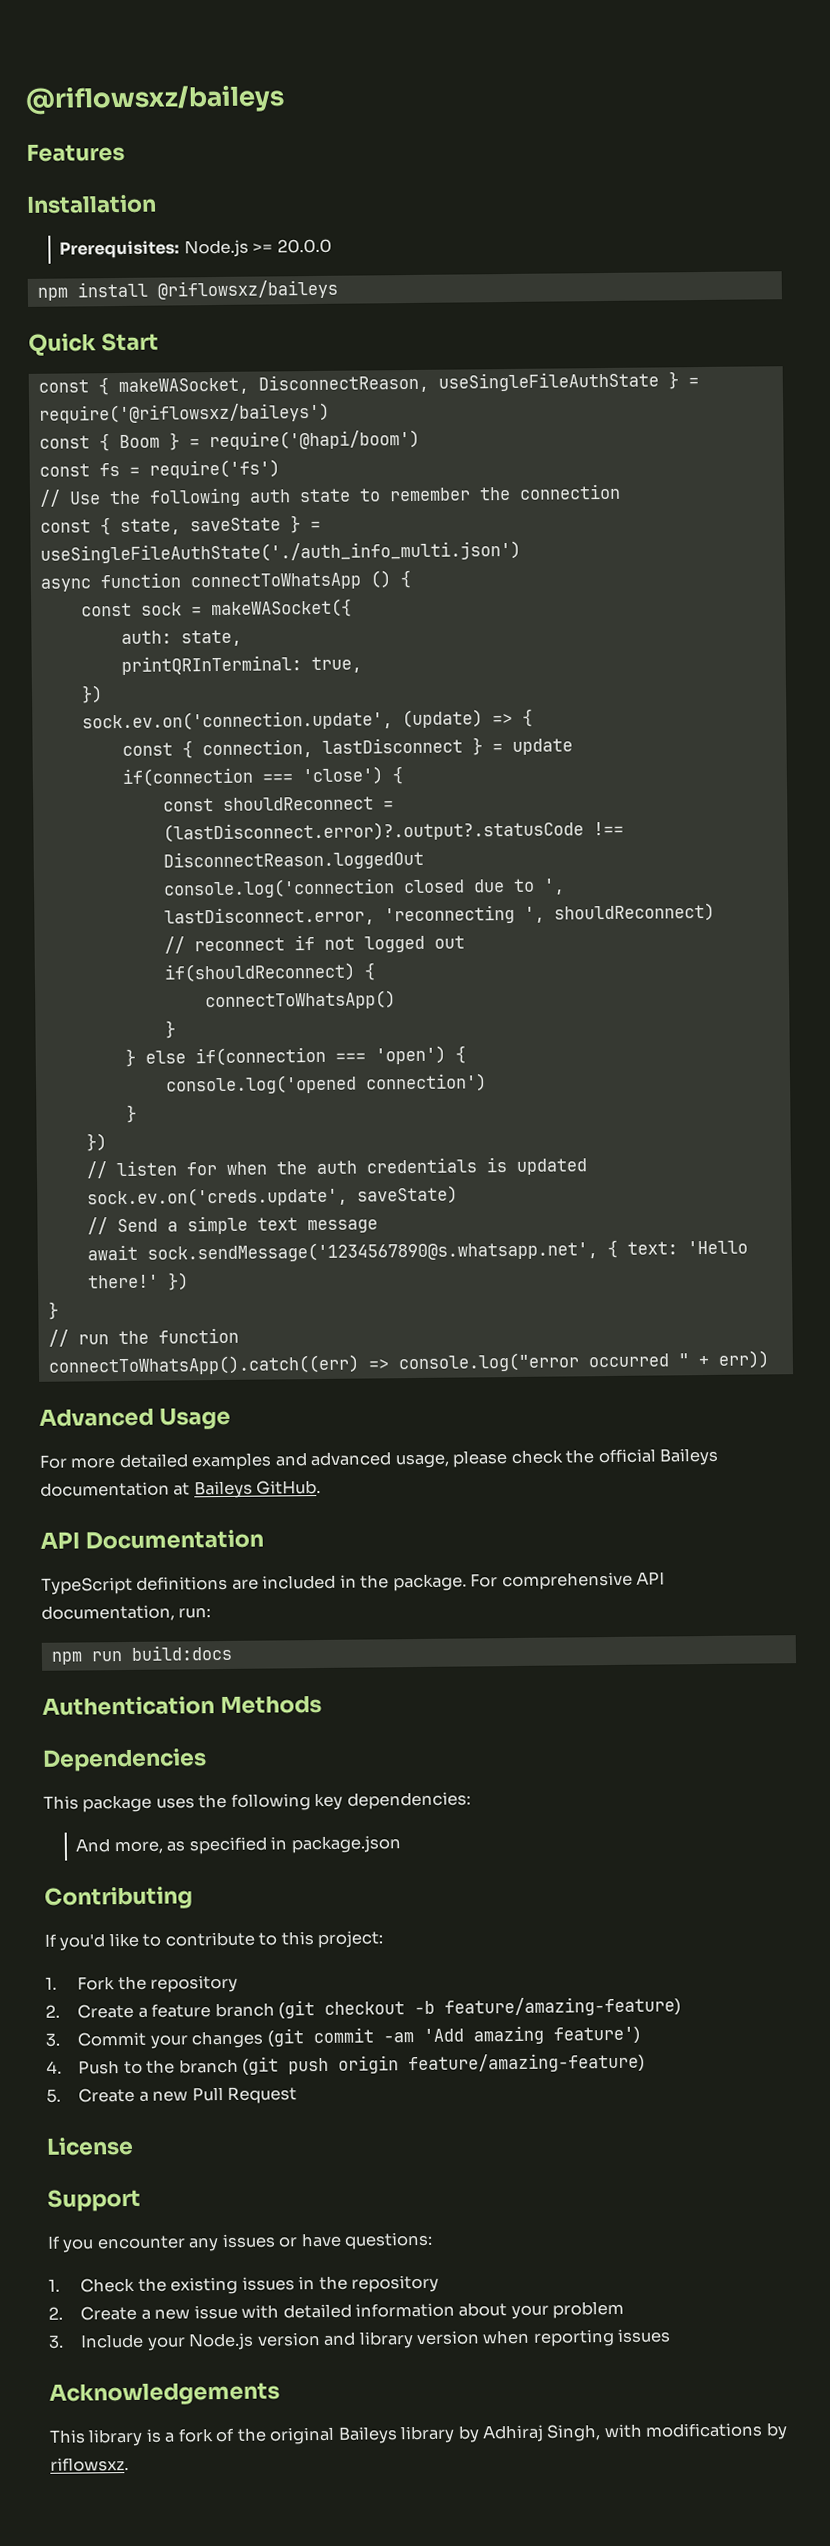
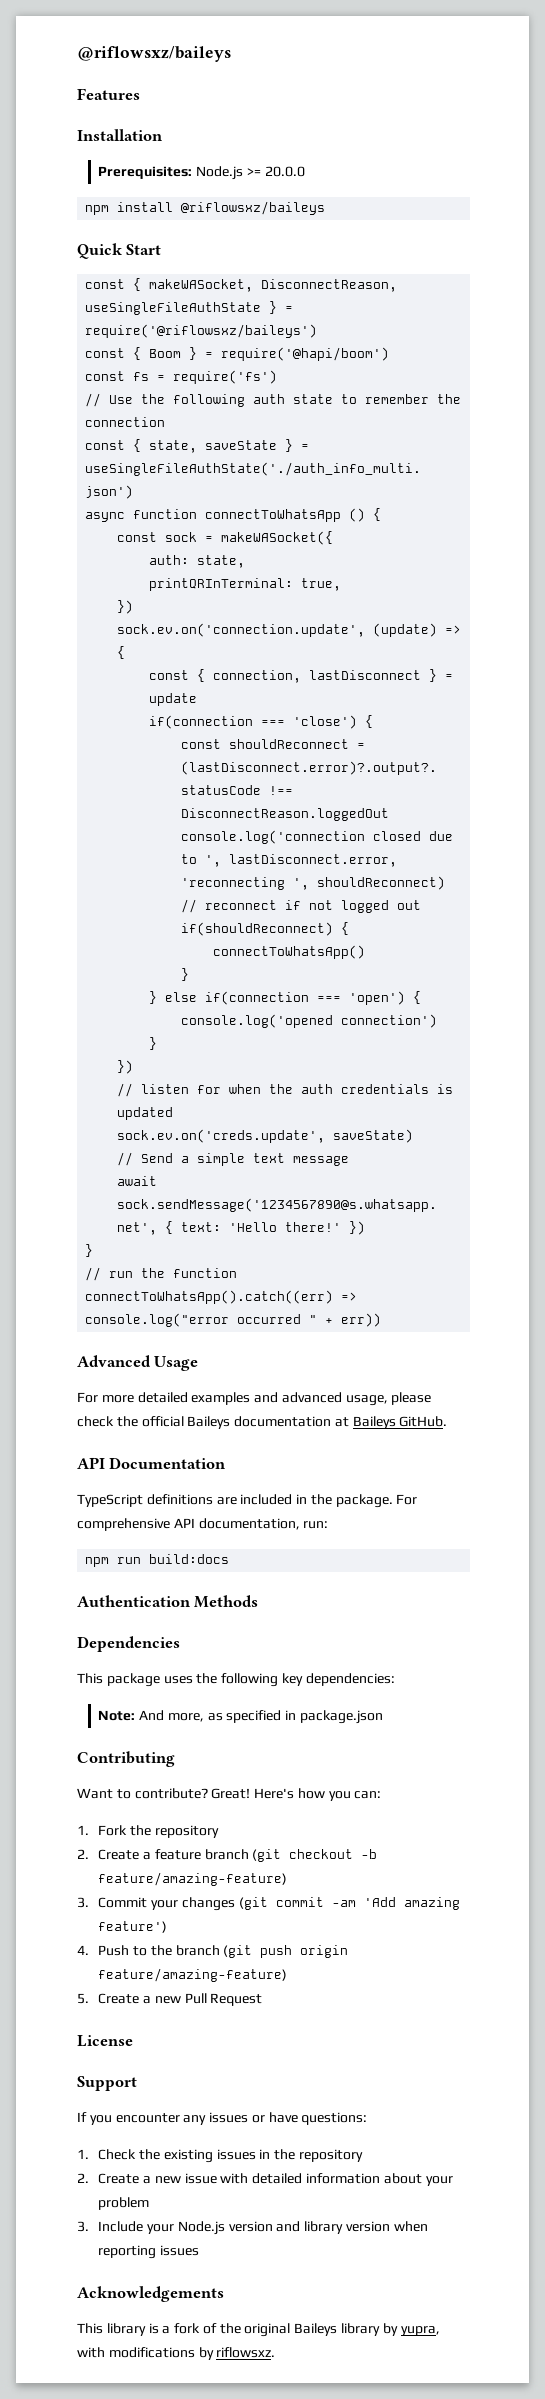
(471, 1800) none -> [98,1710,136,1721] Note:
[44,1930,384,1951] If you'd like to contribute to this project: -> [77,1788,382,1801] Want to contribute? Great! Here's how you can:
[482,2424,602,2443] Adhiraj Singh, -> [400,2326,440,2336] yupra,

